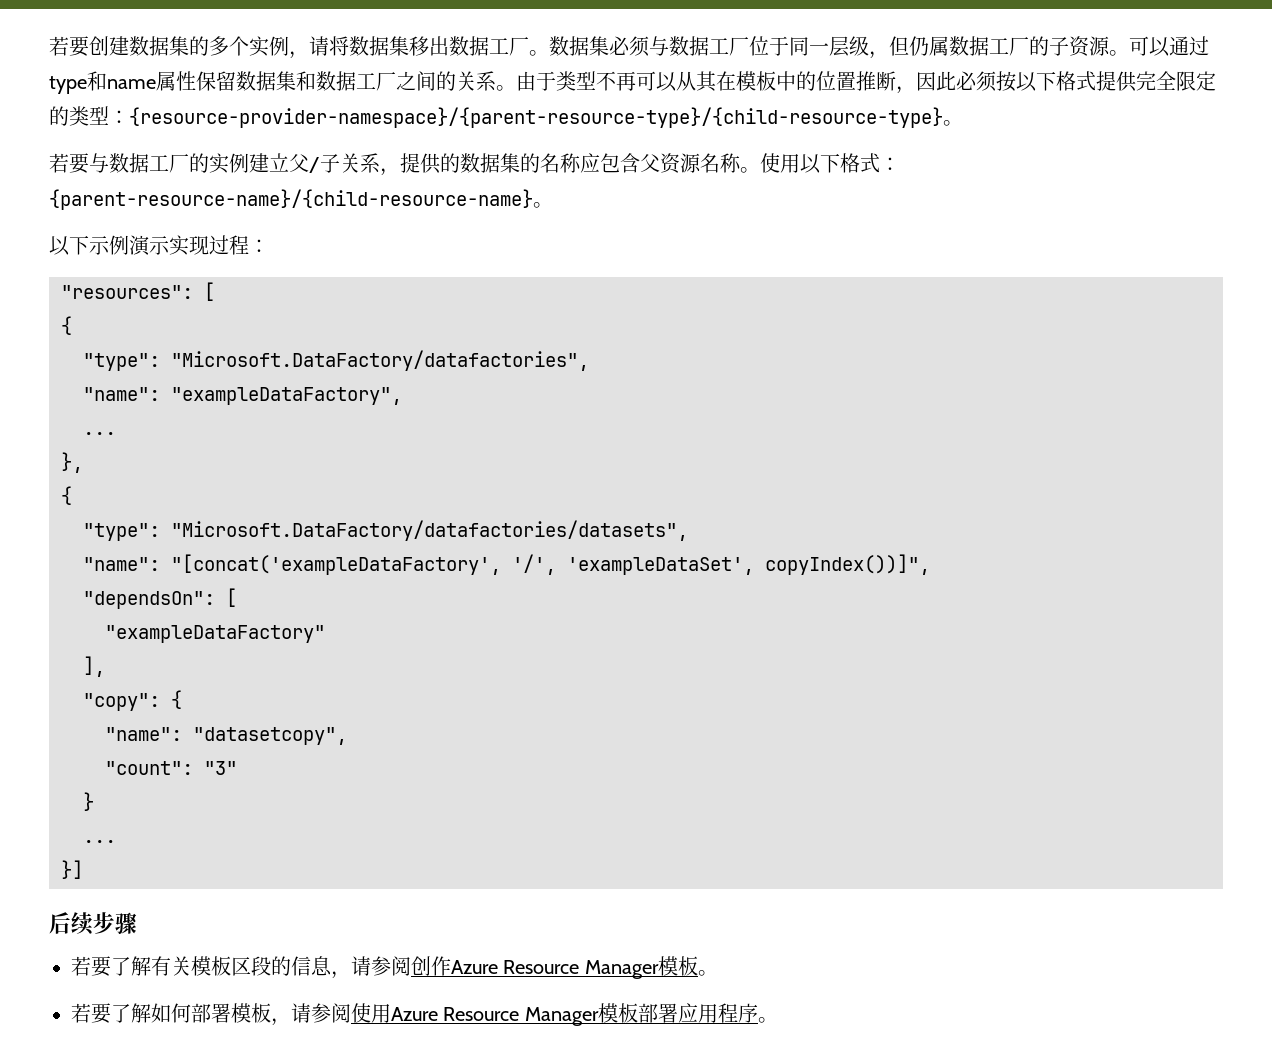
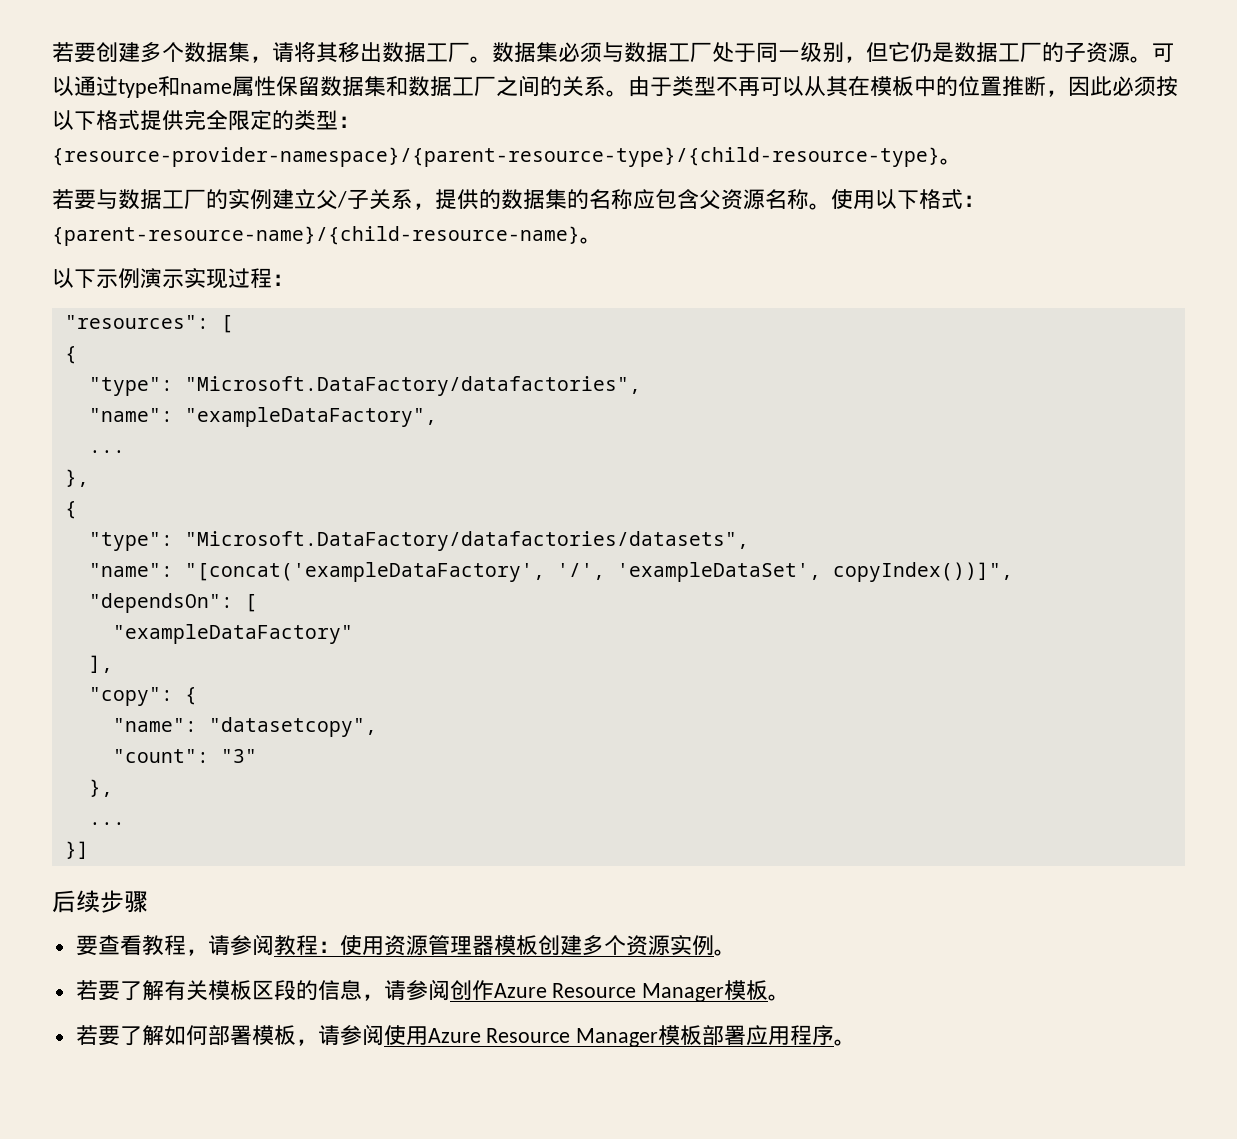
[129,36,409,59] 数据集的多个实例，请将数据集 -> [140,41,338,63] 多个数据集，请将其
[749,36,949,59] 位于同一层级，但仍属 -> [712,42,954,63] 处于同一级别，但它仍是
[83,792,94,811] } -> [88,779,113,797] },
(137, 923) none -> [75,934,736,956] // 要查看教程，请参阅教程：使用资源管理器模板创建多个资源实例。

